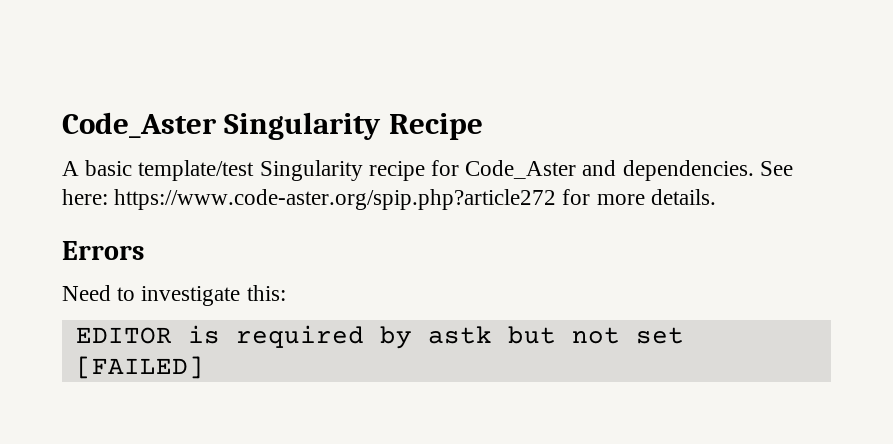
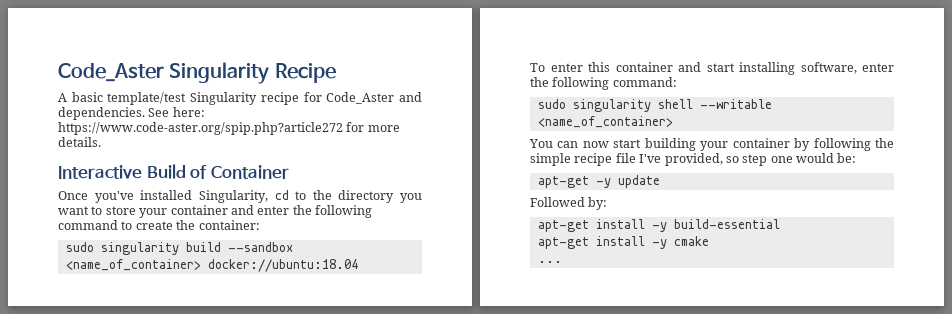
[62,241,144,260] [62,285,286,306] [75,325,684,349] [75,356,204,379] Errors // Need to investigate this: // EDITOR is required by astk but not set [FAILED] -> [58,164,289,179] [58,190,422,203] [58,205,372,218] [58,220,260,230] [65,242,293,255] [65,259,358,272] [530,62,894,75] [530,77,677,90] [537,99,772,112] [537,116,673,128] [529,138,894,151] [530,153,857,166] [537,175,660,188] [530,197,608,210] [537,219,780,232] [537,236,709,249] [537,261,562,263] Interactive Build of Container // Once you've installed Singularity, cd to the directory you want to store your container and enter the following command to create the container: // sudo singularity build --sandbox <name_of_container> docker://ubuntu:18.04 // To enter this container and start installing software, enter the following command: // sudo singularity shell --writable <name_of_container> // You can now start building your container by following the simple recipe file I've provided, so step one would be: // apt-get -y update // Followed by: // apt-get install -y build-essential // apt-get install -y cmake // ...

